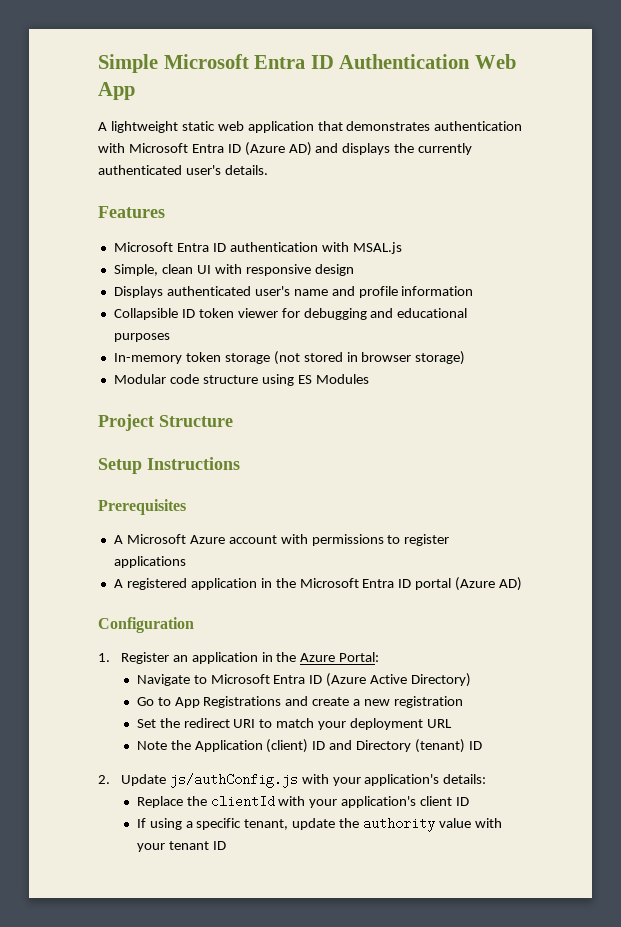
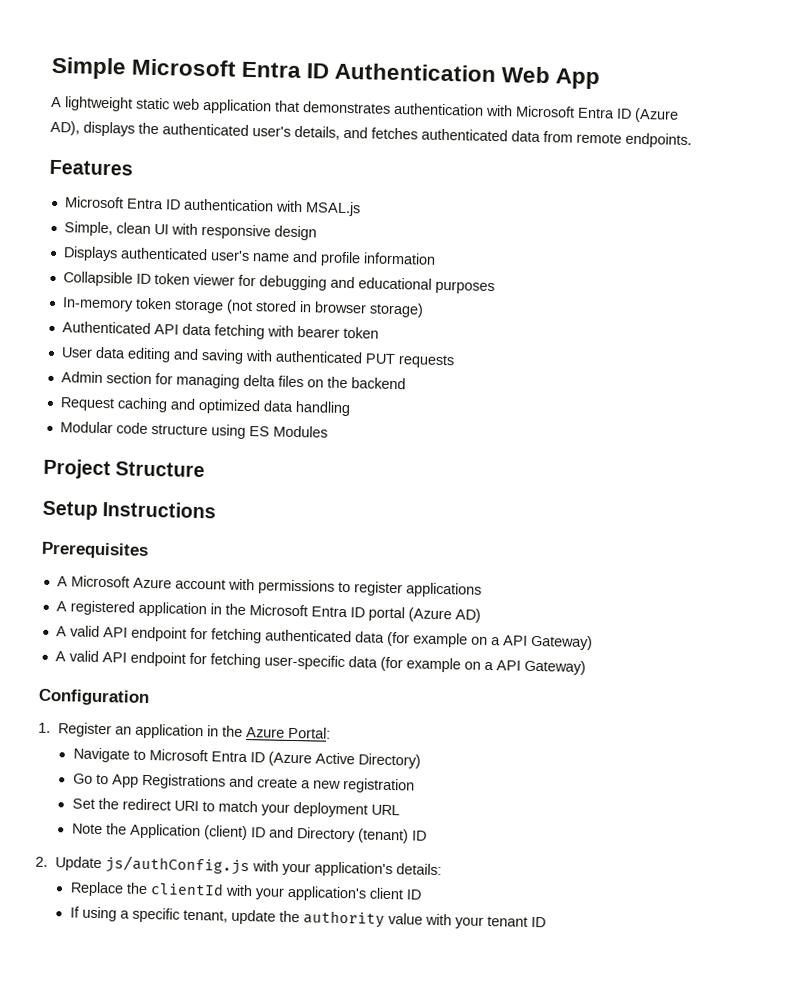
[288,142,339,156] AD) and -> [50,120,80,136] AD),
[418,143,473,155] [98,165,268,175] currently authenticated user's details. -> [162,123,692,149] authenticated user's details, and fetches authenticated data from remote endpoints.
(466, 358) none -> [61,321,379,340] [60,346,455,369] [60,371,406,390] [59,397,351,417] // Authenticated API data fetching with bearer token // User data editing and saving with authenticated PUT requests // Admin section for managing delta files on the backend // Request caching and optimized data handling
(523, 584) none -> [55,625,593,651] [54,650,586,676] // A valid API endpoint for fetching authenticated data (for example on a API Gateway) // A valid API endpoint for fetching user-specific data (for example on a API Gateway)

